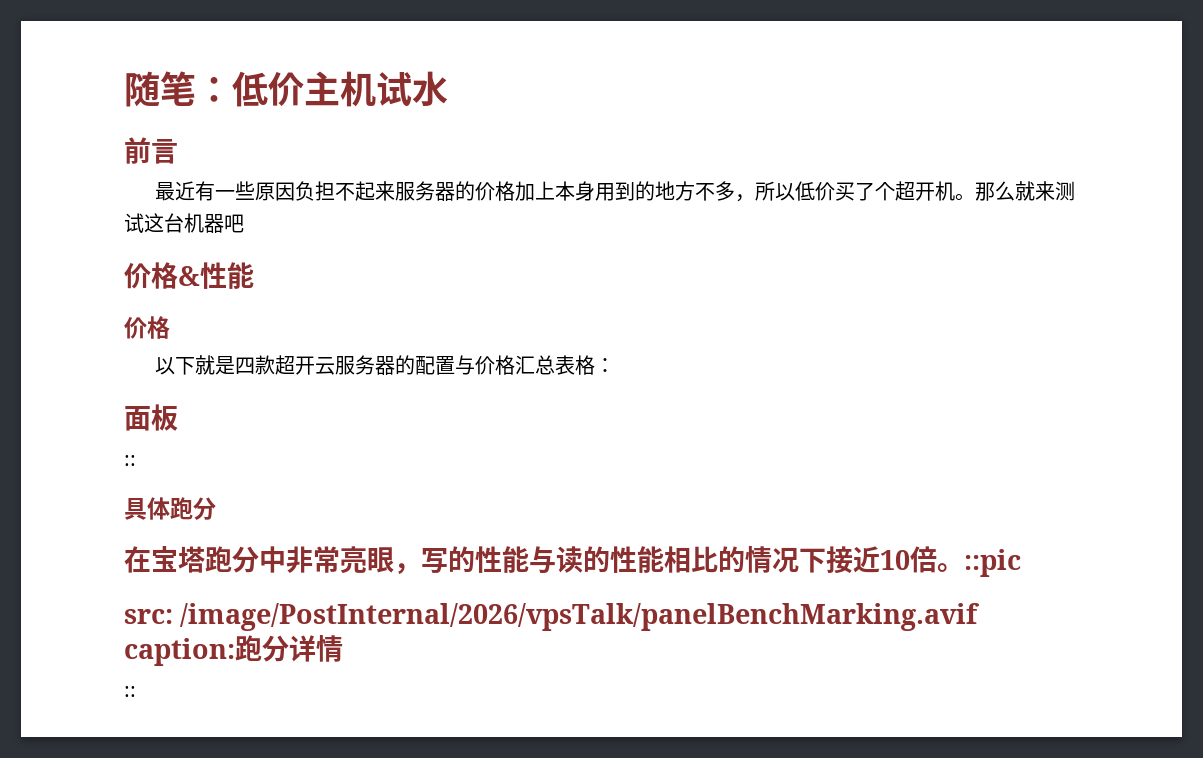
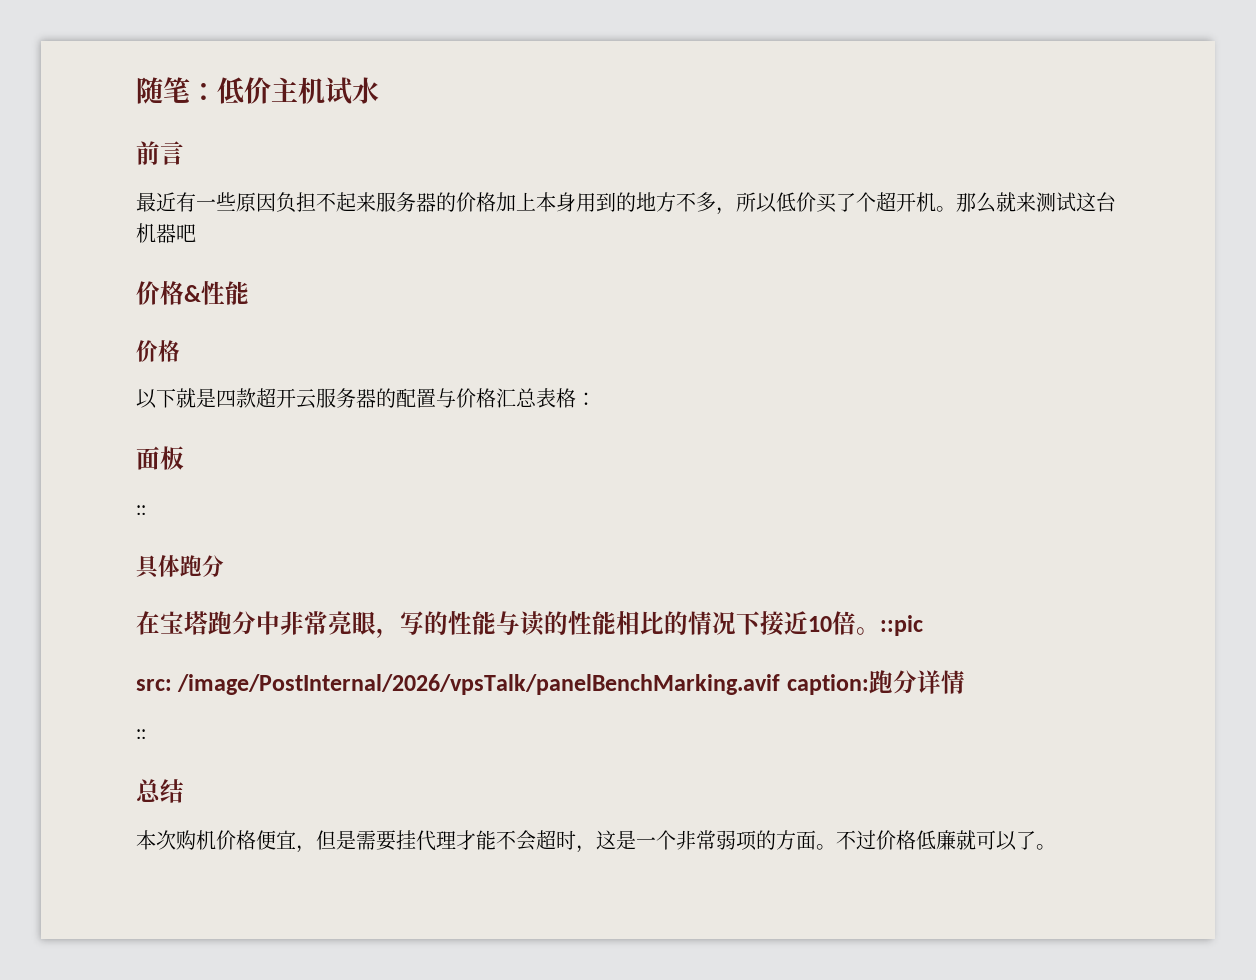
(136, 691) none -> [136,779,184,803] [136,830,1056,853] // 总结 // 本次购机价格便宜，但是需要挂代理才能不会超时，这是一个非常弱项的方面。不过价格低廉就可以了。

